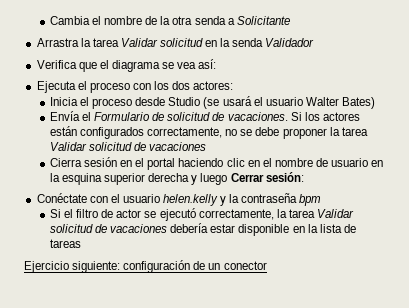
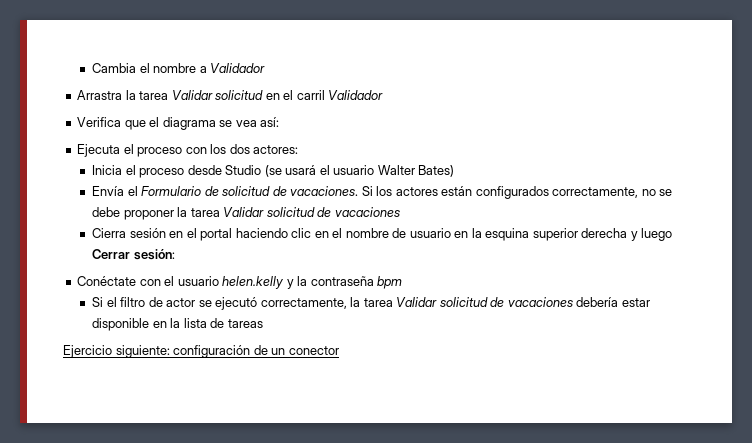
[145,16,290,25] de la otra senda a Solicitante -> [199,63,266,73] a Validador
[220,38,264,47] la senda -> [283,90,325,100] el carril

